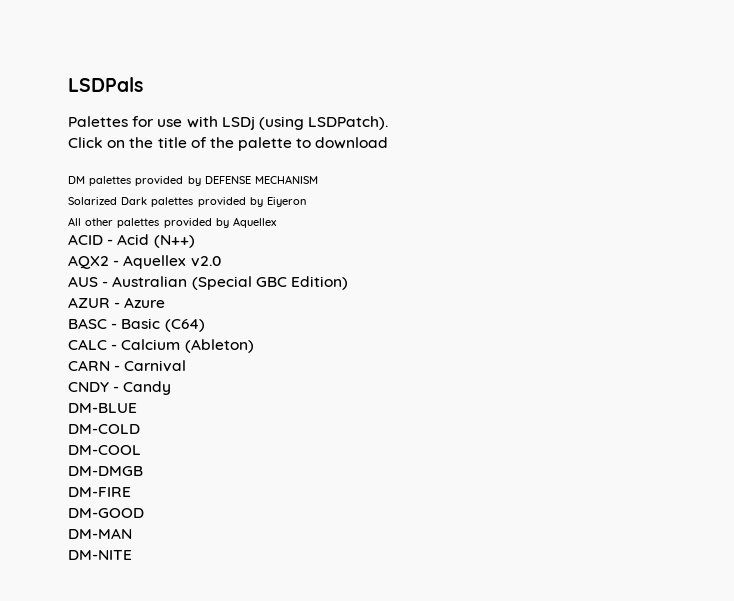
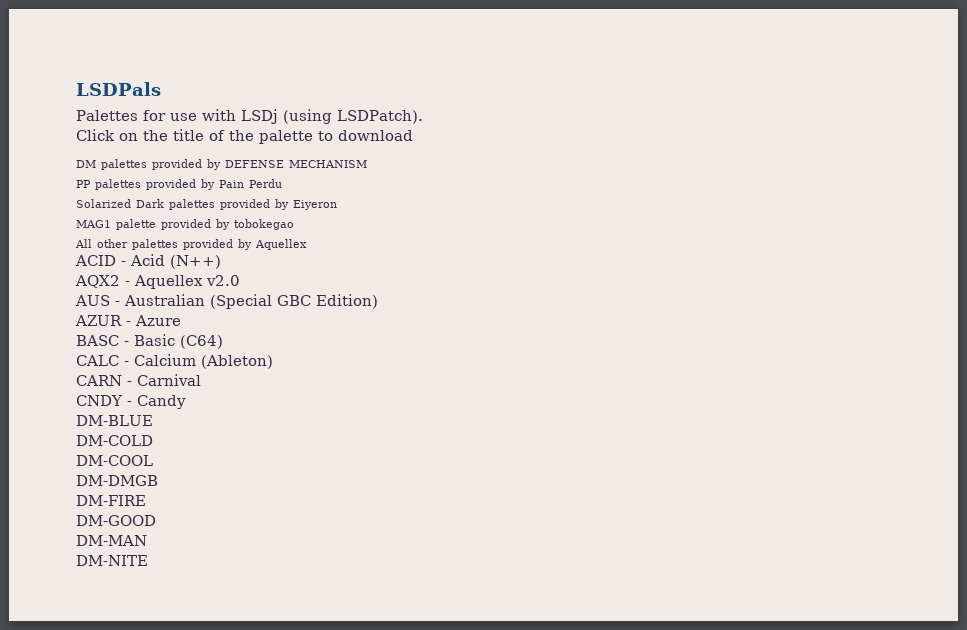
(318, 179) none -> [76,179,282,190] // PP palettes provided by Pain Perdu
(306, 202) none -> [76,219,294,230] // MAG1 palette provided by tobokegao

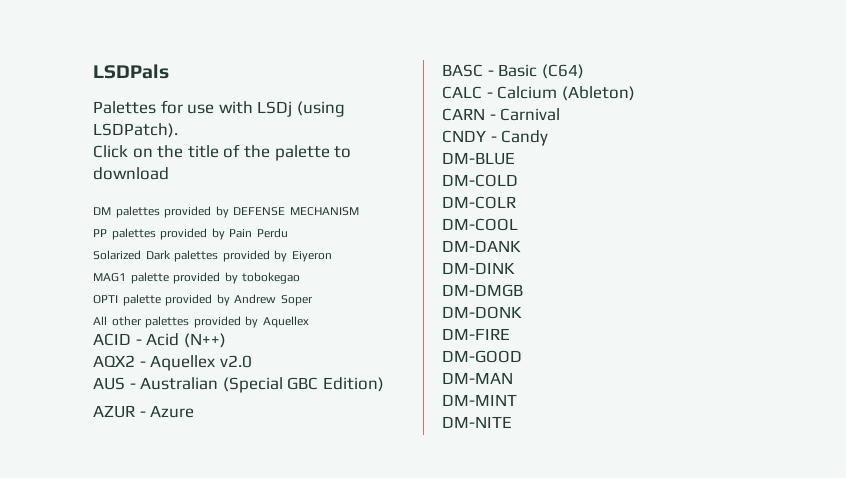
(294, 224) none -> [93,294,313,306] // OPTI palette provided by Andrew Soper
(153, 440) none -> [442,196,516,209] // DM-COLR
(153, 460) none -> [442,240,521,252] [442,262,515,274] // DM-DANK // DM-DINK
(158, 480) none -> [442,306,522,319] // DM-DONK
(147, 540) none -> [442,394,517,406] // DM-MINT

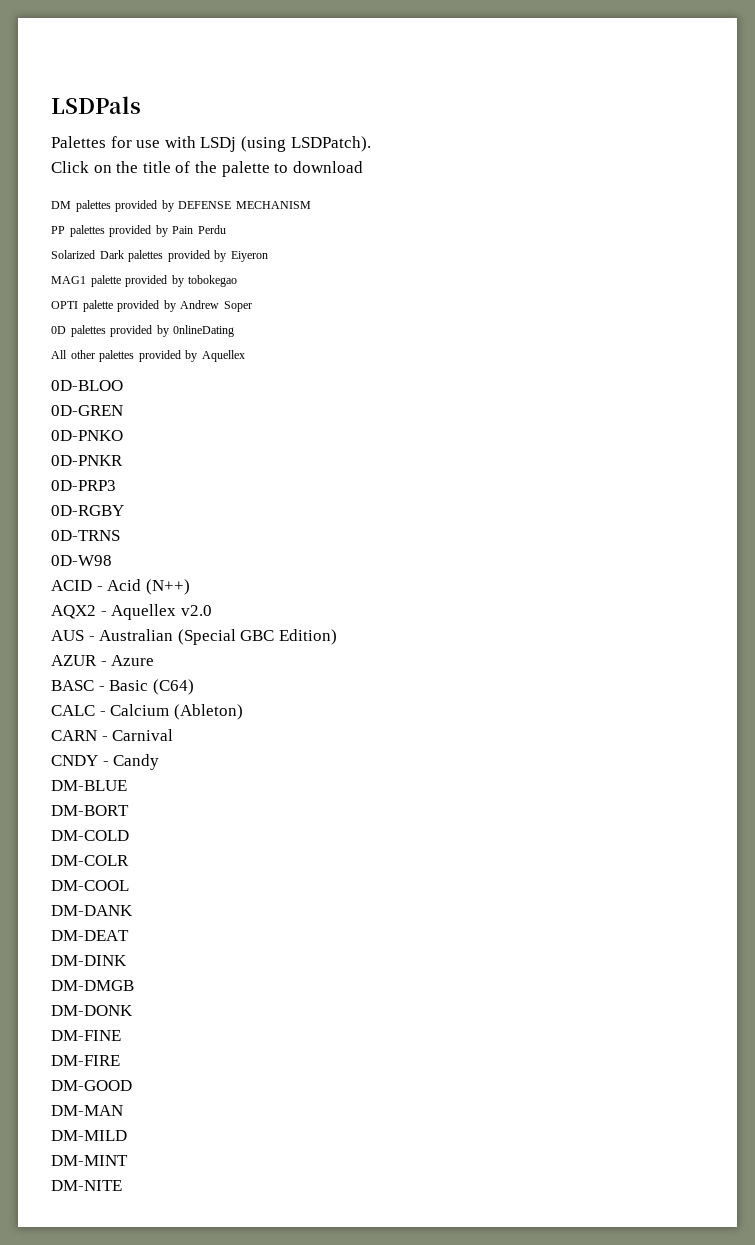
(313, 300) none -> [51,325,235,337] // 0D palettes provided by 0nlineDating
(309, 322) none -> [51,380,123,391] [51,405,123,416] [51,430,123,441] [51,455,123,466] [51,480,116,491] [51,505,124,516] [51,530,120,541] [51,555,112,566] // 0D-BLOO // 0D-GREN // 0D-PNKO // 0D-PNKR // 0D-PRP3 // 0D-RGBY // 0D-TRNS // 0D-W98
(515, 158) none -> [51,805,129,816] // DM-BORT
(521, 246) none -> [51,930,129,941] // DM-DEAT
(522, 312) none -> [51,1030,121,1041] // DM-FINE
(513, 378) none -> [51,1130,127,1141] // DM-MILD

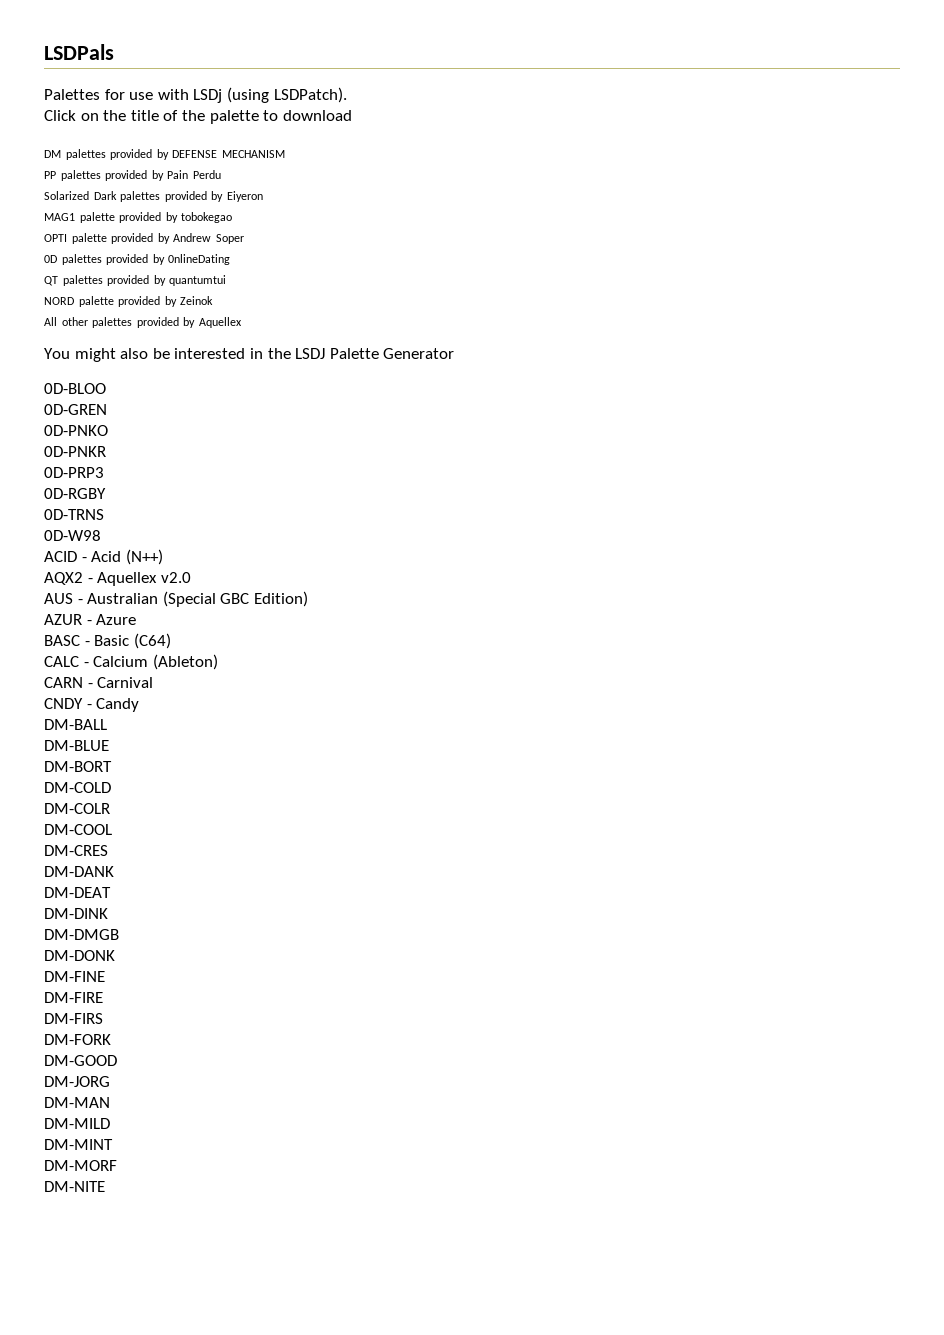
(235, 331) none -> [44,275,227,286] [44,296,214,307] // QT palettes provided by quantumtui // NORD palette provided by Zeinok
(245, 356) none -> [44,348,455,362] // You might also be interested in the LSDJ Palette Generator
(160, 762) none -> [44,719,107,730] // DM-BALL
(129, 885) none -> [44,845,108,856] // DM-CRES
(120, 1060) none -> [44,1013,103,1024] [44,1034,111,1045] // DM-FIRS // DM-FORK
(132, 1085) none -> [44,1076,110,1087] // DM-JORG
(128, 1160) none -> [44,1160,117,1171] // DM-MORF

